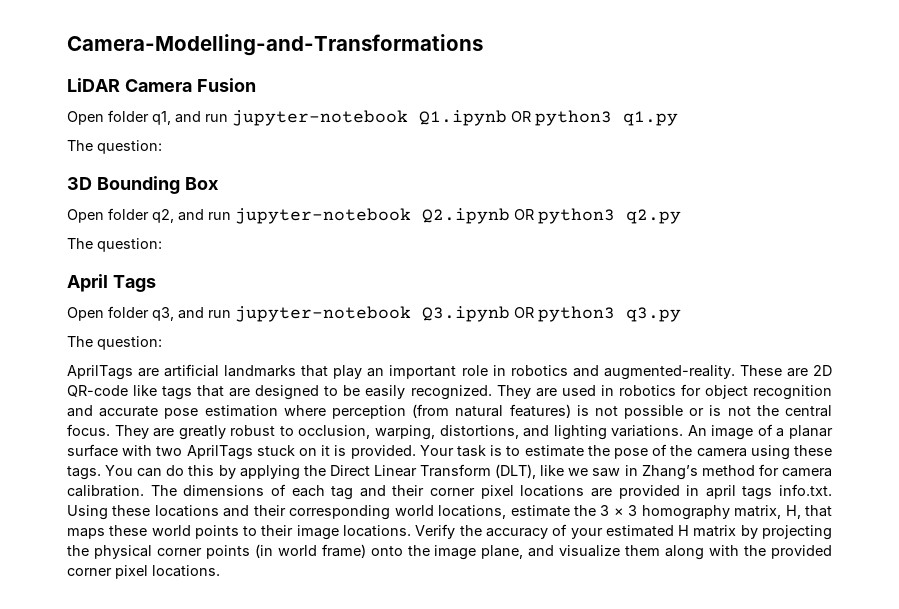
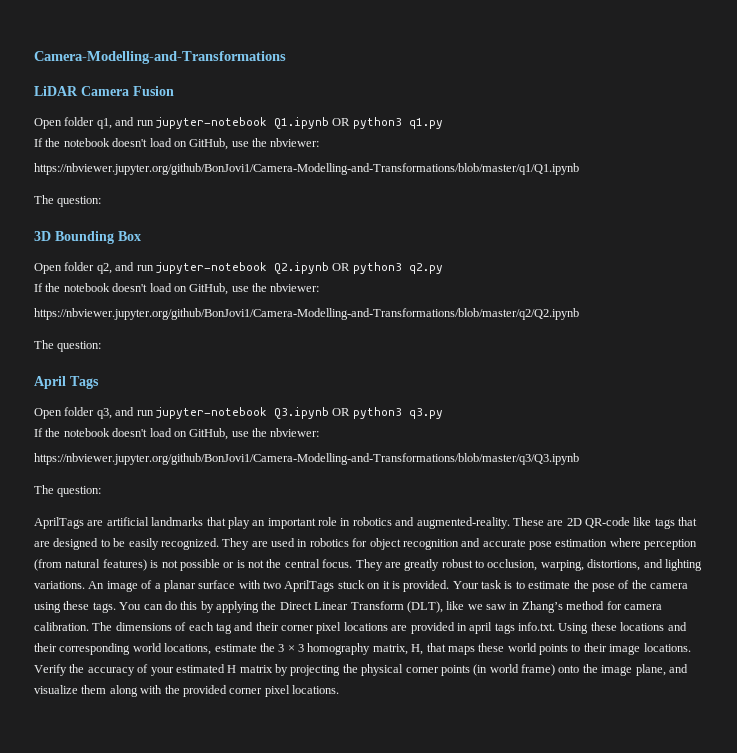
(678, 118) none -> [34,138,320,150] [34,163,579,175] // If the notebook doesn't load on GitHub, use the nbviewer: // https://nbviewer.jupyter.org/github/BonJovi1/Camera-Modelling-and-Transformations/blob/master/q1/Q1.ipynb
(681, 216) none -> [34,283,320,295] [34,308,579,320] // If the notebook doesn't load on GitHub, use the nbviewer: // https://nbviewer.jupyter.org/github/BonJovi1/Camera-Modelling-and-Transformations/blob/master/q2/Q2.ipynb
(681, 314) none -> [34,428,320,440] [34,453,579,465] // If the notebook doesn't load on GitHub, use the nbviewer: // https://nbviewer.jupyter.org/github/BonJovi1/Camera-Modelling-and-Transformations/blob/master/q3/Q3.ipynb

